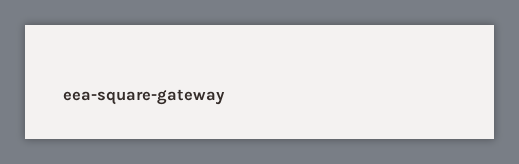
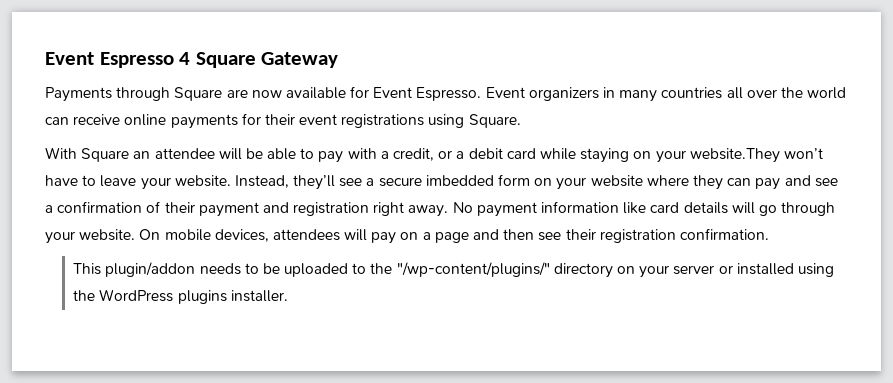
[63,89,225,105] eea-square-gateway -> [45,52,339,68] [45,86,847,102] [45,113,521,129] [45,147,823,163] [45,174,838,190] [45,201,836,217] [45,228,769,244] [73,262,834,278] [73,289,288,304] Event Espresso 4 Square Gateway // Payments through Square are now available for Event Espresso. Event organizers in many countries all over the world can receive online payments for their event registrations using Square. // With Square an attendee will be able to pay with a credit, or a debit card while staying on your website.They won’t have to leave your website. Instead, they’ll see a secure imbedded form on your website where they can pay and see a confirmation of their payment and registration right away. No payment information like card details will go through your website. On mobile devices, attendees will pay on a page and then see their registration confirmation. // This plugin/addon needs to be uploaded to the "/wp-content/plugins/" directory on your server or installed using the WordPress plugins installer.

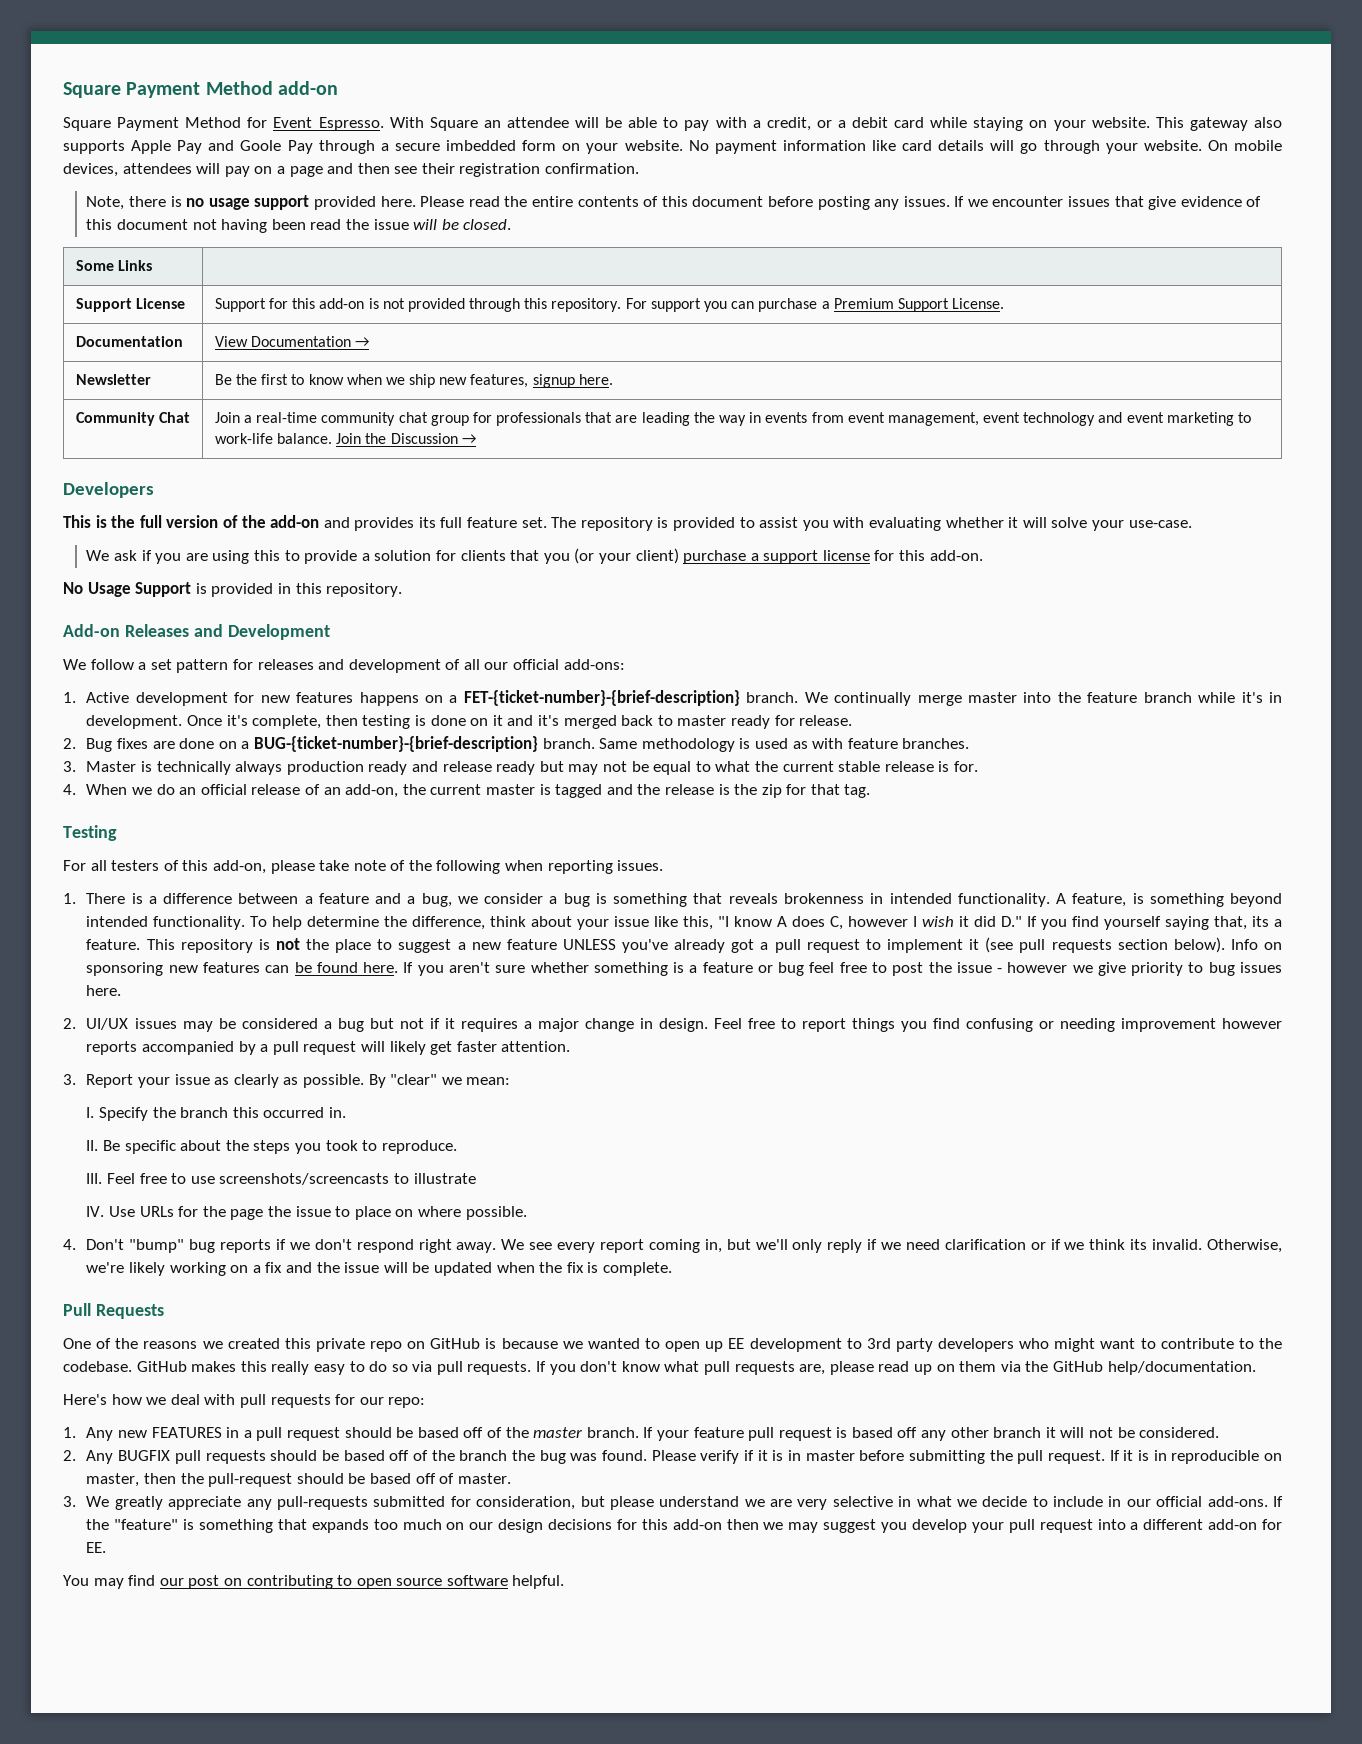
[45,52,339,68] [45,86,847,102] [45,113,521,129] Event Espresso 4 Square Gateway // Payments through Square are now available for Event Espresso. Event organizers in many countries all over the world can receive online payments for their event registrations using Square. // -> [63,81,338,98] [63,117,384,131] Square Payment Method add-on // Square Payment Method for Event Espresso.
[689,148,823,163] [45,175,363,190] website.They won’t have to leave your website. Instead, they’ll see -> [1091,117,1283,131] [63,140,375,154] website. This gateway also supports Apple Pay and Goole Pay through
[590,175,838,190] [45,201,449,217] website where they can pay and see a confirmation of their payment and registration right away. -> [624,140,683,151] website.
[73,262,834,278] [73,289,288,304] This plugin/addon needs to be uploaded to the "/wp-content/plugins/" directory on your server or installed using the WordPress plugins installer. -> [86,195,1262,210] [86,219,512,233] [75,260,152,271] [75,298,185,312] [214,298,1005,312] [75,336,183,347] [214,336,370,347] [75,374,151,385] [214,374,613,388] [75,412,190,426] [214,412,1252,426] [214,433,476,444] [63,482,154,498] [63,515,1192,531] [86,548,983,564] [63,582,403,597] [63,624,330,640] [63,659,625,673] [63,690,1282,706] [86,715,853,729] [63,736,970,752] [63,761,978,775] [63,784,871,798] [63,825,117,841] [63,860,664,874] [63,893,1282,907] [86,916,1282,930] [86,937,1283,953] [86,962,1282,976] [86,985,122,996] [63,1018,1283,1032] [86,1041,571,1055] [63,1074,511,1088] [86,1107,347,1121] [86,1140,457,1154] [86,1173,476,1185] [86,1206,527,1220] [63,1239,1282,1253] [86,1262,672,1276] [63,1303,164,1319] [63,1338,1283,1352] [63,1361,1256,1375] [63,1394,426,1408] [63,1427,1220,1441] [63,1450,1283,1464] [86,1473,511,1487] [63,1496,1283,1510] [86,1519,1283,1533] [86,1542,107,1553] [63,1575,565,1589] Note, there is no usage support provided here. Please read the entire contents of this document before posting any issues. If we encounter issues that give evidence of this document not having been read the issue will be closed. // Some Links | // Support License | Support for this add-on is not provided through this repository. For support you can purchase a Premium Support License. // Documentation | View Documentation → // Newsletter | Be the first to know when we ship new features, signup here. // Community Chat | Join a real-time community chat group for professionals that are leading the way in events from event management, event technology and event marketing to work-life balance. Join the Discussion → // Developers // This is the full version of the add-on and provides its full feature set. The repository is provided to assist you with evaluating whether it will solve your use-case. // We ask if you are using this to provide a solution for clients that you (or your client) purchase a support license for this add-on. // No Usage Support is provided in this repository. // Add-on Releases and Development // We follow a set pattern for releases and development of all our official add-ons: // 1. Active development for new features happens on a FET-{ticket-number}-{brief-description} branch. We continually merge master into the feature branch while it's in development. Once it's complete, then testing is done on it and it's merged back to master ready for release. // 2. Bug fixes are done on a BUG-{ticket-number}-{brief-description} branch. Same methodology is used as with feature branches. // 3. Master is technically always production ready and release ready but may not be equal to what the current stable release is for. // 4. When we do an official release of an add-on, the current master is tagged and the release is the zip for that tag. // Testing // For all testers of this add-on, please take note of the following when reporting issues. // 1. There is a difference between a feature and a bug, we consider a bug is something that reveals brokenness in intended functionality. A feature, is something beyond intended functionality. To help determine the difference, think about your issue like this, "I know A does C, however I wish it did D." If you find yourself saying that, its a feature. This repository is not the place to suggest a new feature UNLESS you've already got a pull request to implement it (see pull requests section below). Info on sponsoring new features can be found here. If you aren't sure whether something is a feature or bug feel free to post the issue - however we give priority to bug issues here. // 2. UI/UX issues may be considered a bug but not if it requires a major change in design. Feel free to report things you find confusing or needing improvement however reports accompanied by a pull request will likely get faster attention. // 3. Report your issue as clearly as possible. By "clear" we mean: // I. Specify the branch this occurred in. // II. Be specific about the steps you took to reproduce. // III. Feel free to use screenshots/screencasts to illustrate // IV. Use URLs for the page the issue to place on where possible. // 4. Don't "bump" bug reports if we don't respond right away. We see every report coming in, but we'll only reply if we need clarification or if we think its invalid. Otherwise, we're likely working on a fix and the issue will be updated when the fix is complete. // Pull Requests // One of the reasons we created this private repo on GitHub is because we wanted to open up EE development to 3rd party developers who might want to contribute to the codebase. GitHub makes this really easy to do so via pull requests. If you don't know what pull requests are, please read up on them via the GitHub help/documentation. // Here's how we deal with pull requests for our repo: // 1. Any new FEATURES in a pull request should be based off of the master branch. If your feature pull request is based off any other branch it will not be considered. // 2. Any BUGFIX pull requests should be based off of the branch the bug was found. Please verify if it is in master before submitting the pull request. If it is in reproducible on master, then the pull-request should be based off of master. // 3. We greatly appreciate any pull-requests submitted for consideration, but please understand we are very selective in what we decide to include in our official add-ons. If the "feature" is something that expands too much on our design decisions for this add-on then we may suggest you develop your pull request into a different add-on for EE. // You may find our post on contributing to open source software helpful.

